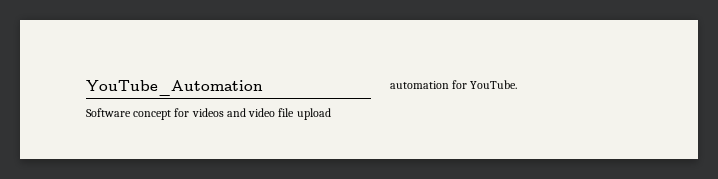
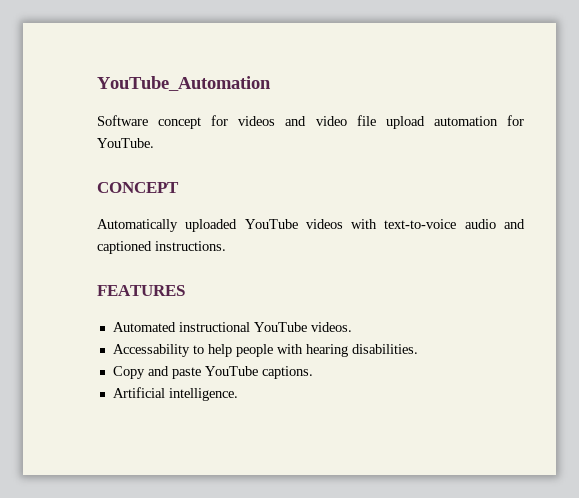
(518, 84) none -> [97,182,179,193] [97,219,525,232] [97,241,226,254] [97,285,185,296] [112,322,352,332] [112,344,418,357] [112,366,313,379] [112,387,238,401] // CONCEPT // Automatically uploaded YouTube videos with text-to-voice audio and captioned instructions. // FEATURES // Automated instructional YouTube videos. // Accessability to help people with hearing disabilities. // Copy and paste YouTube captions. // Artificial intelligence.

